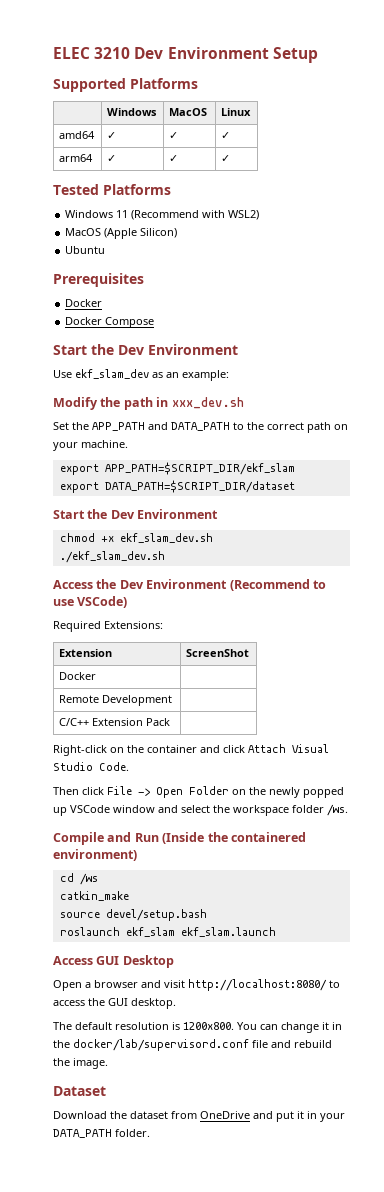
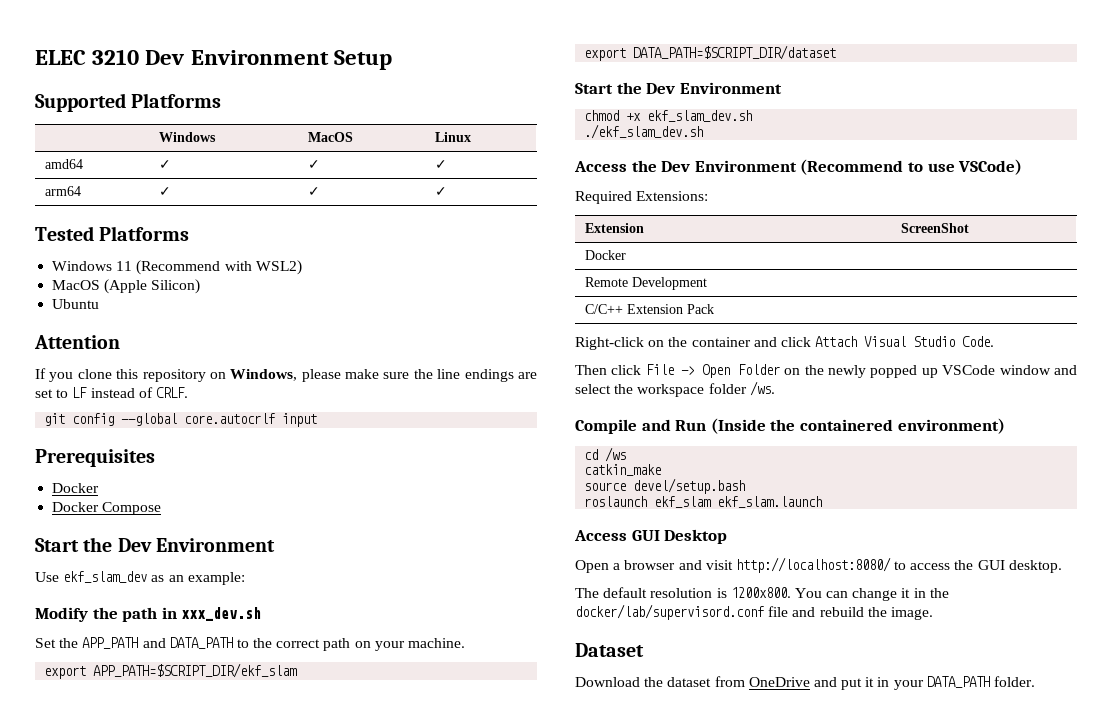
(106, 250) none -> [34,335,120,349] [35,368,537,382] [35,387,188,398] [44,413,318,427] // Attention // If you clone this repository on Windows, please make sure the line endings are set to LF instead of CRLF. // git config --global core.autocrlf input

